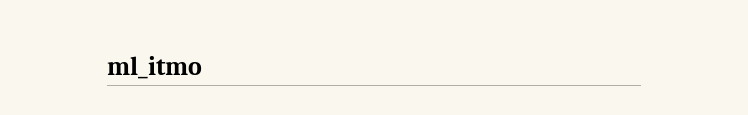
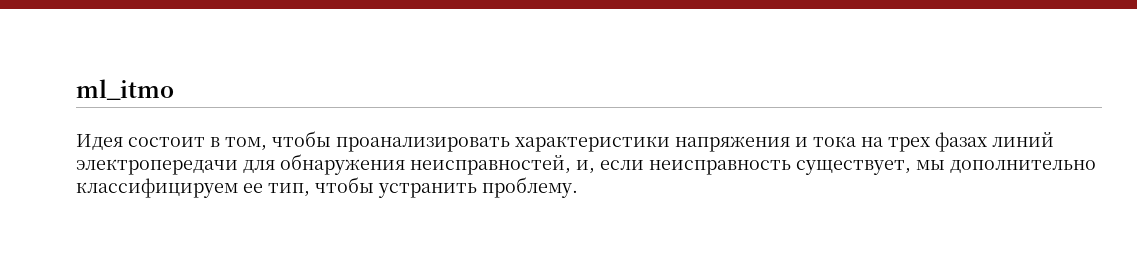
(202, 67) none -> [76,131,1054,152] [76,154,1096,175] [76,177,578,198] // Идея состоит в том, чтобы проанализировать характеристики напряжения и тока на трех фазах линий электропередачи для обнаружения неисправностей, и, если неисправность существует, мы дополнительно классифицируем ее тип, чтобы устранить проблему.

